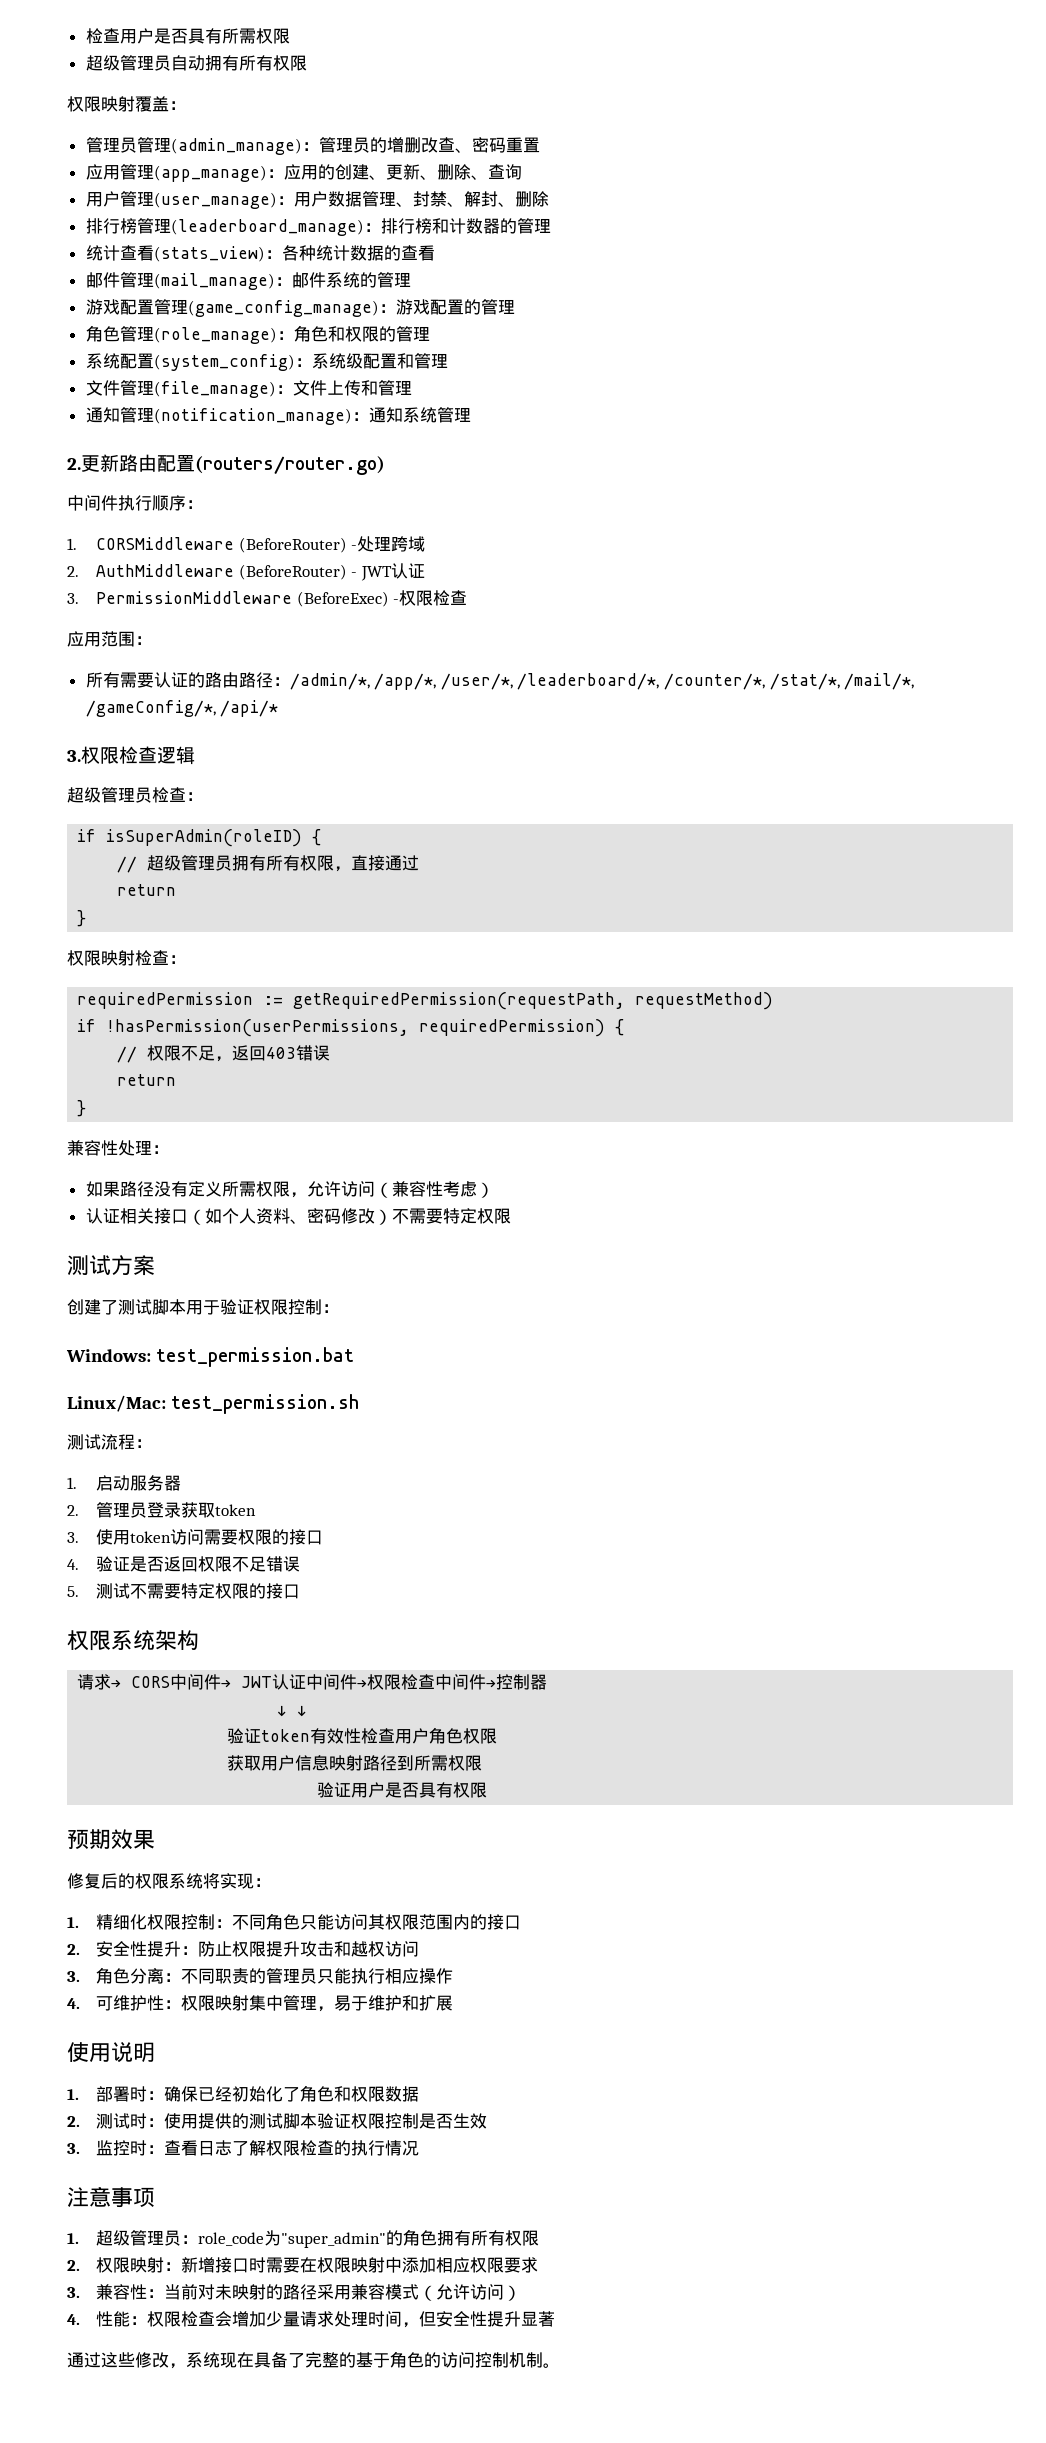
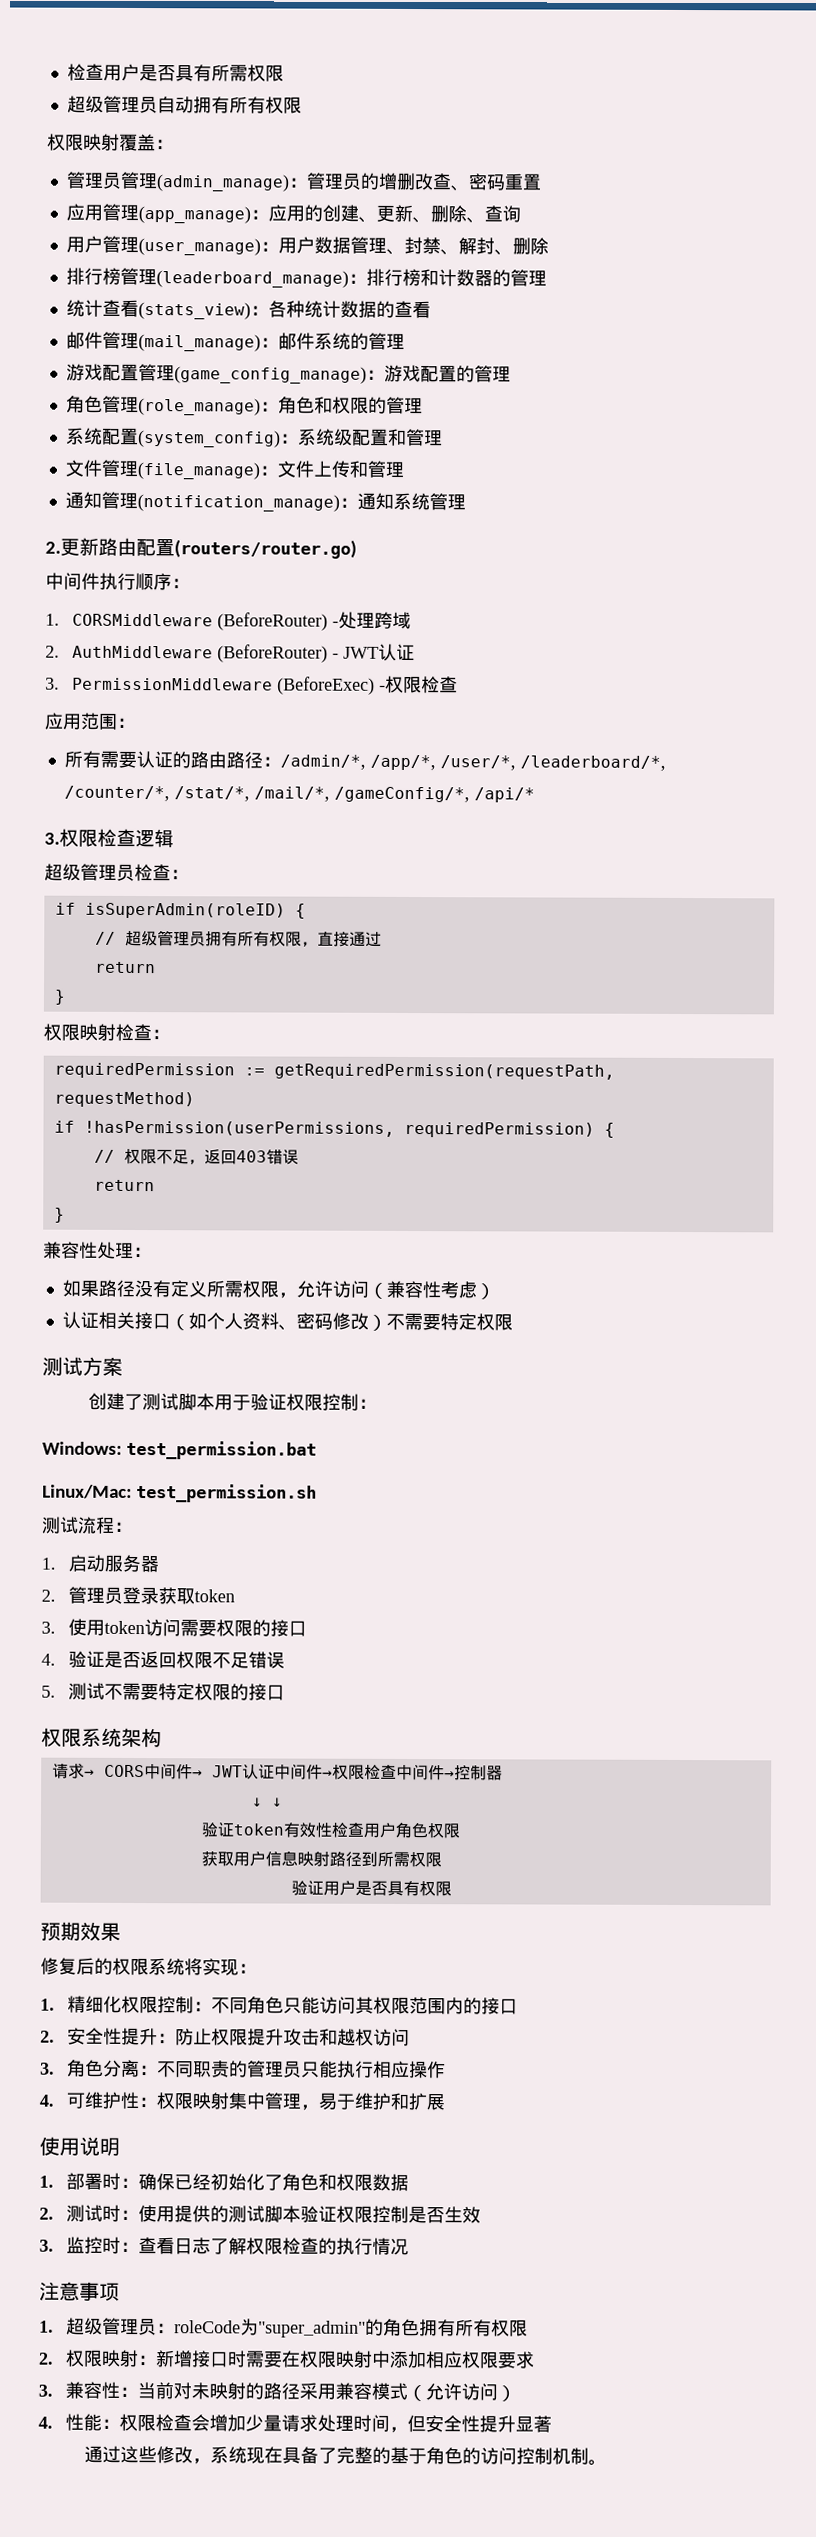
[198,2232,265,2246] role_code -> [173,2320,241,2334] roleCode

